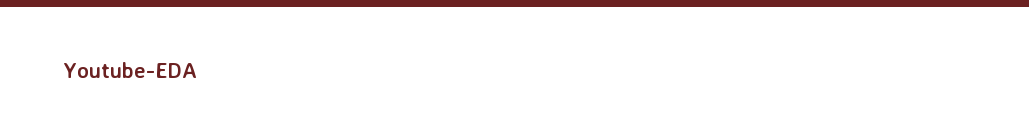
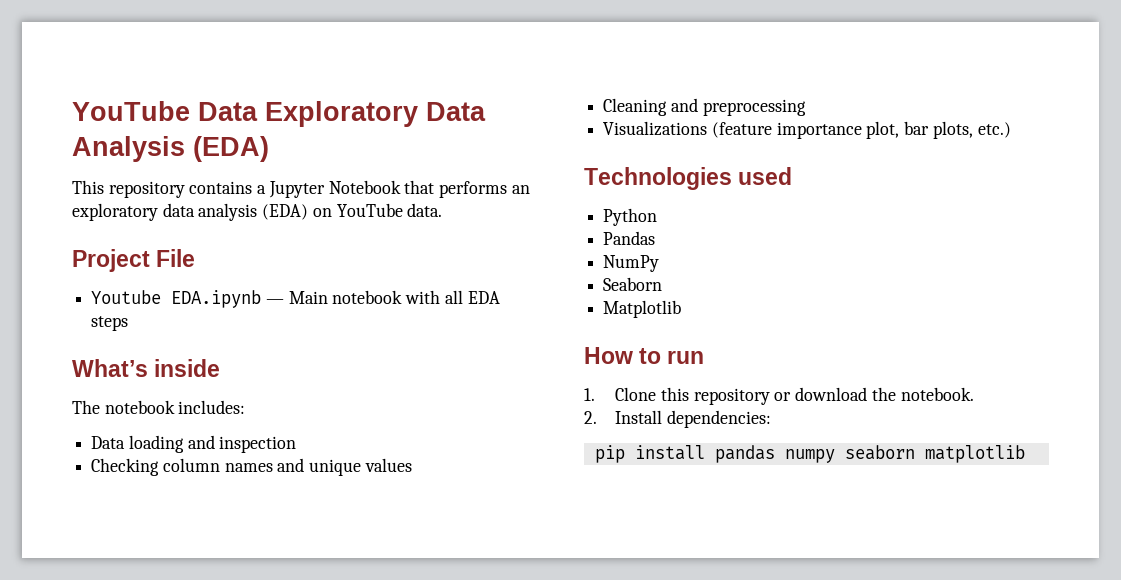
[63,62,197,78] Youtube-EDA -> [72,101,486,127] [72,136,269,162] [72,180,530,198] [72,203,443,221] [72,249,196,272] [91,290,500,308] [91,316,129,331] [72,359,221,377] [72,400,246,414] [91,435,297,453] [91,458,412,476] [603,98,806,116] [603,121,1011,139] [584,167,793,190] [603,208,658,226] [603,231,656,245] [603,255,660,272] [603,277,663,291] [603,300,682,318] [584,347,705,364] [584,387,974,405] [584,410,771,428] [594,445,1025,463] YouTube Data Exploratory Data Analysis (EDA) // This repository contains a Jupyter Notebook that performs an exploratory data analysis (EDA) on YouTube data. // Project File // Youtube EDA.ipynb — Main notebook with all EDA steps // What’s inside // The notebook includes: // Data loading and inspection // Checking column names and unique values // Cleaning and preprocessing // Visualizations (feature importance plot, bar plots, etc.) // Technologies used // Python // Pandas // NumPy // Seaborn // Matplotlib // How to run // 1. Clone this repository or download the notebook. // 2. Install dependencies: // pip install pandas numpy seaborn matplotlib

